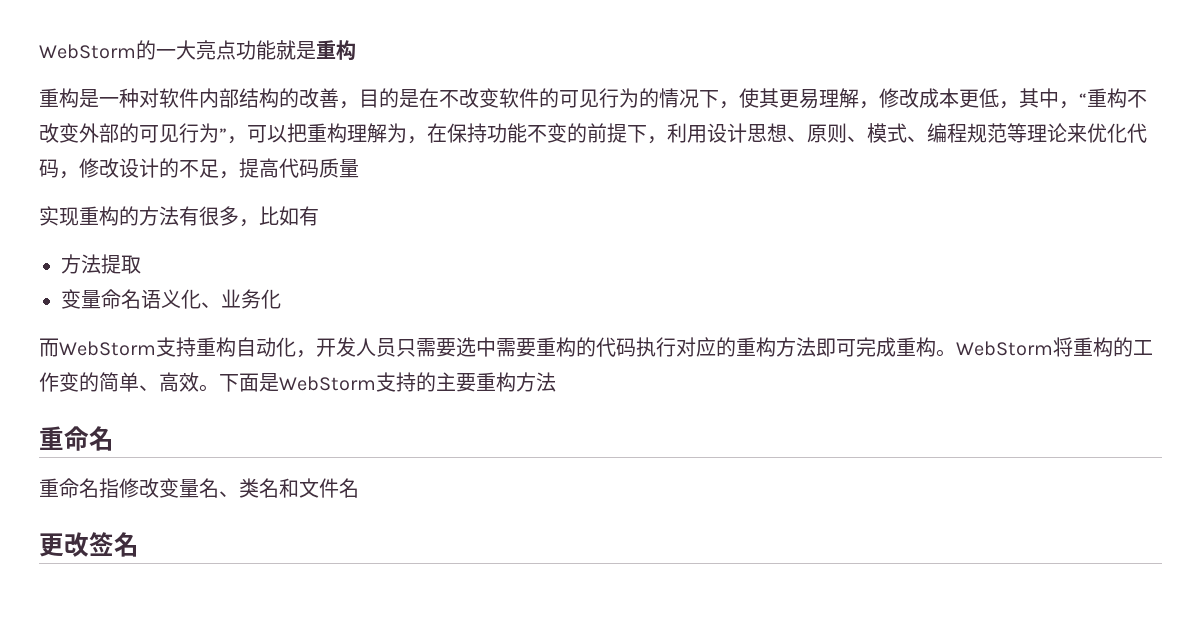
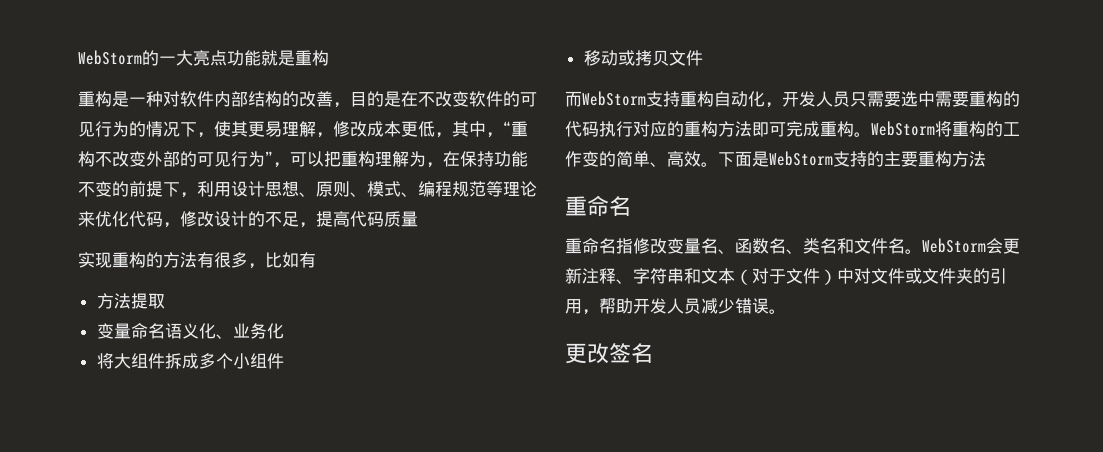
(281, 299) none -> [96,353,284,369] [583,50,703,66] // 将大组件拆成多个小组件 // 移动或拷贝文件
(239, 494) none -> [735,238,803,254] 函数名、
(359, 488) none -> [905,238,1020,254] [565,268,1007,285] [565,298,786,315] 。WebStorm会更新注释、字符串和文本（对于文件）中对文件或文件夹的引用，帮助开发人员减少错误。

